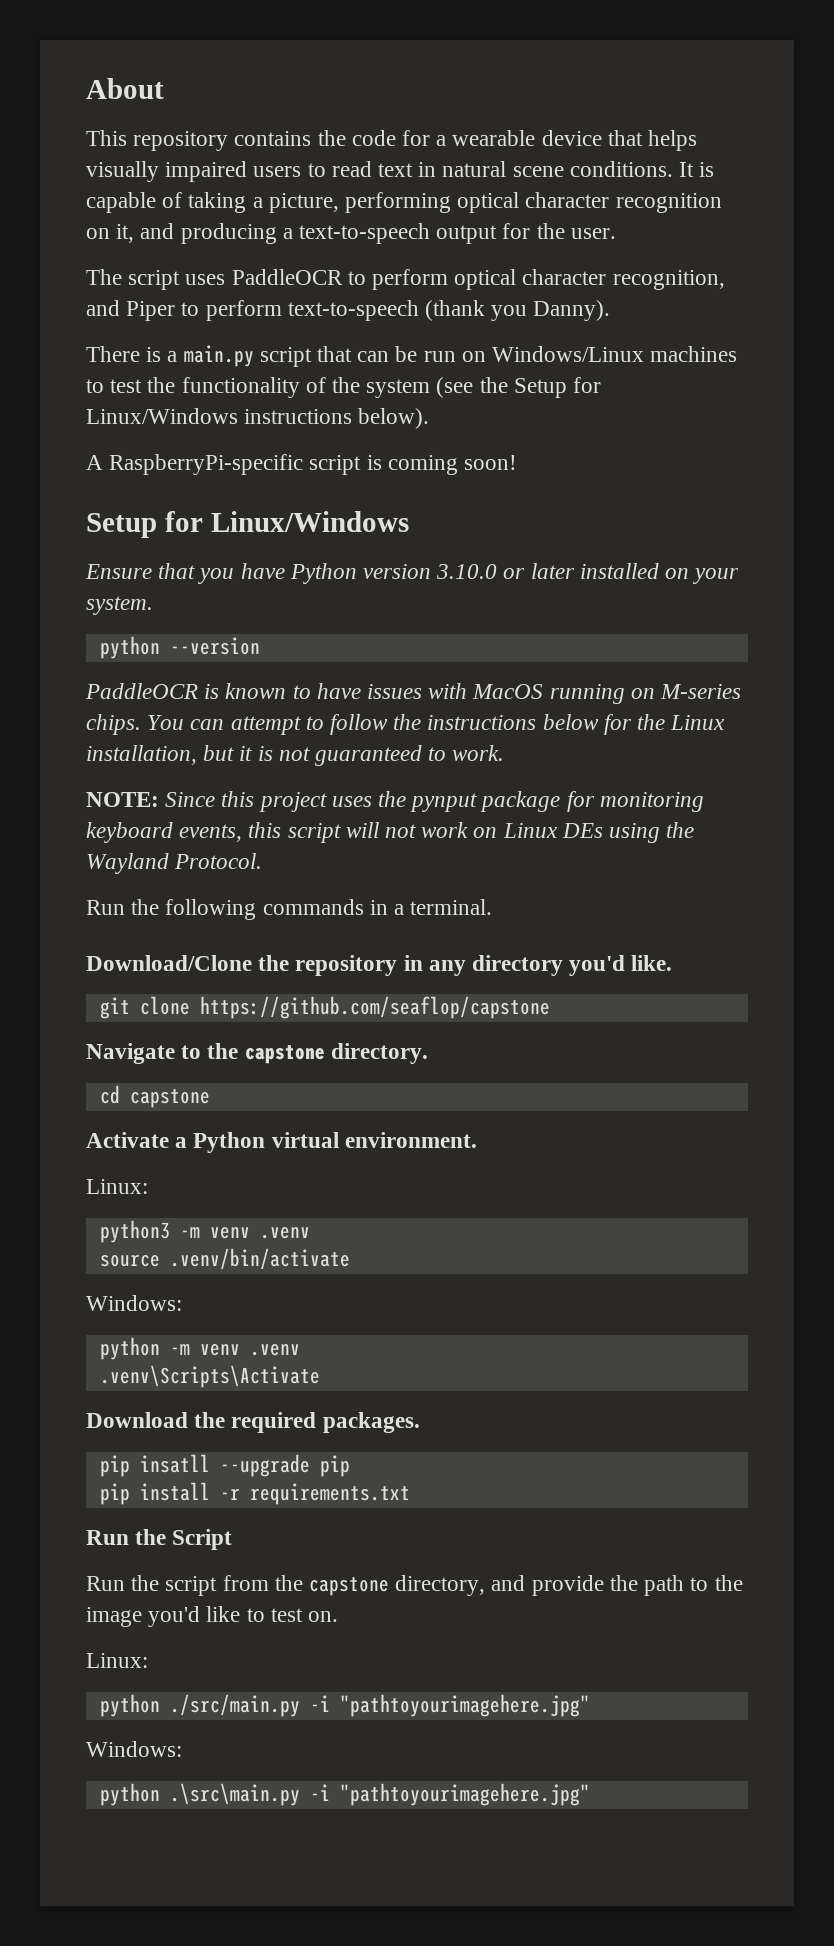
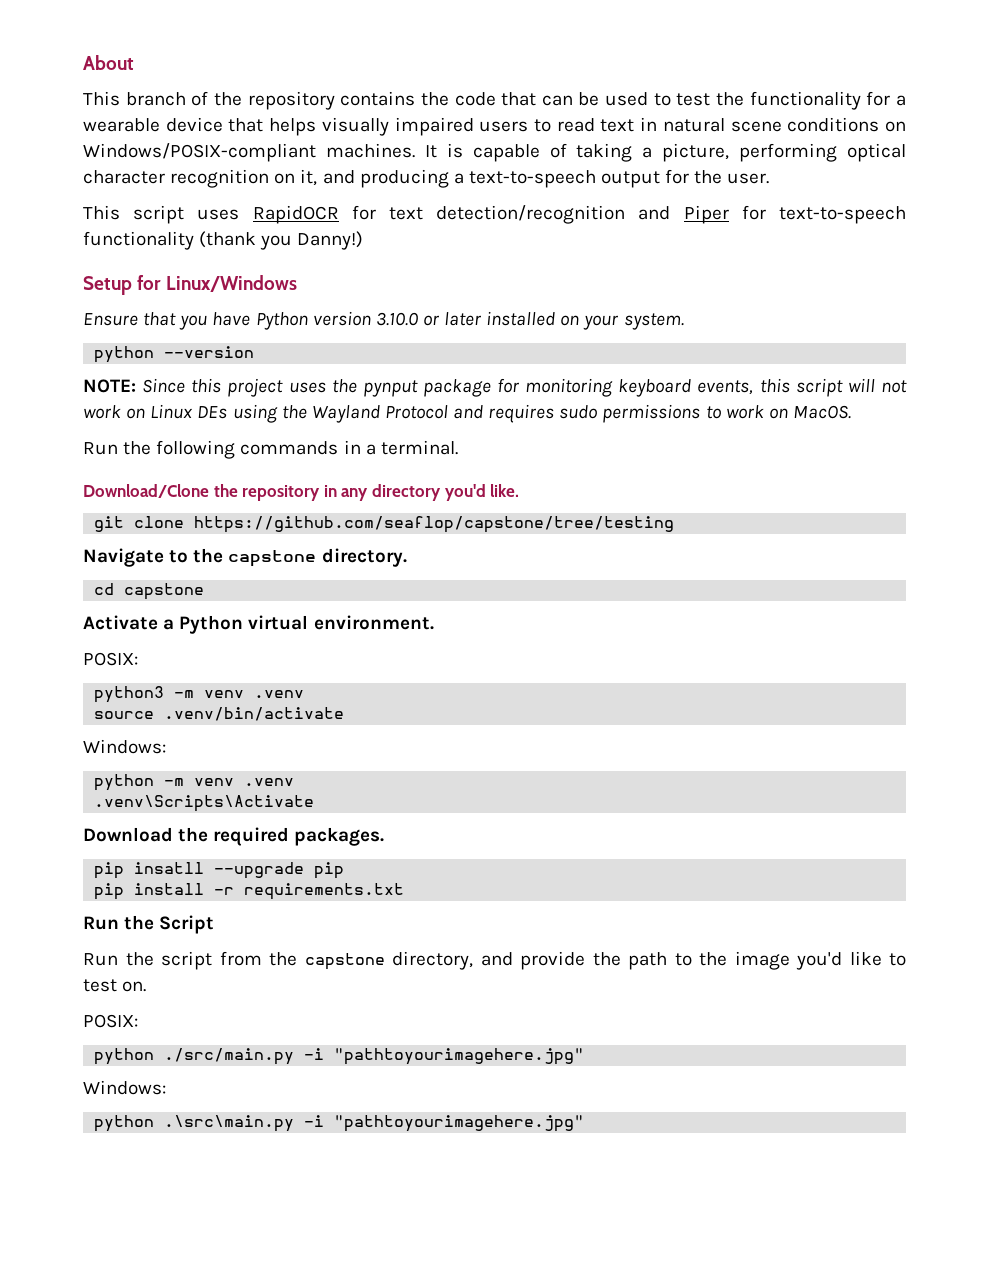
(127, 138) none -> [125,91,242,106] branch of the
(396, 138) none -> [501,91,861,110] that can be used to test the functionality
[569,161,673,177] conditions. -> [787,117,906,132] [83,143,415,162] conditions on Windows/POSIX-compliant machines.
[86,269,122,285] The -> [83,205,120,220] This
[231,269,725,290] [86,300,611,321] [86,345,738,367] [86,377,602,398] [86,408,430,429] [86,454,518,475] PaddleOCR to perform optical character recognition, and Piper to perform text-to-speech (thank you Danny). // There is a main.py script that can be run on Windows/Linux machines to test the functionality of the system (see the Setup for Linux/Windows instructions below). // A RaspberryPi-specific script is coming soon! -> [252,205,907,224] [83,231,364,250] RapidOCR for text detection/recognition and Piper for text-to-speech functionality (thank you Danny!)
[85,683,742,704] [86,714,726,735] [86,745,505,766] // PaddleOCR is known to have issues with MacOS running on M-series chips. You can attempt to follow the instructions below for the Linux installation, but it is not guaranteed to work. -> (255, 352) none
[174,853,263,869] Protocol. -> [384,404,851,423] Protocol and requires sudo permissions to work on MacOS.
[199,996,550,1019] https://github.com/seaflop/capstone -> [194,516,675,533] https://github.com/seaflop/capstone/tree/testing
[86,1179,148,1194] Linux: -> [83,652,138,666] POSIX:
[86,1653,148,1668] Linux: -> [83,1014,138,1028] POSIX:

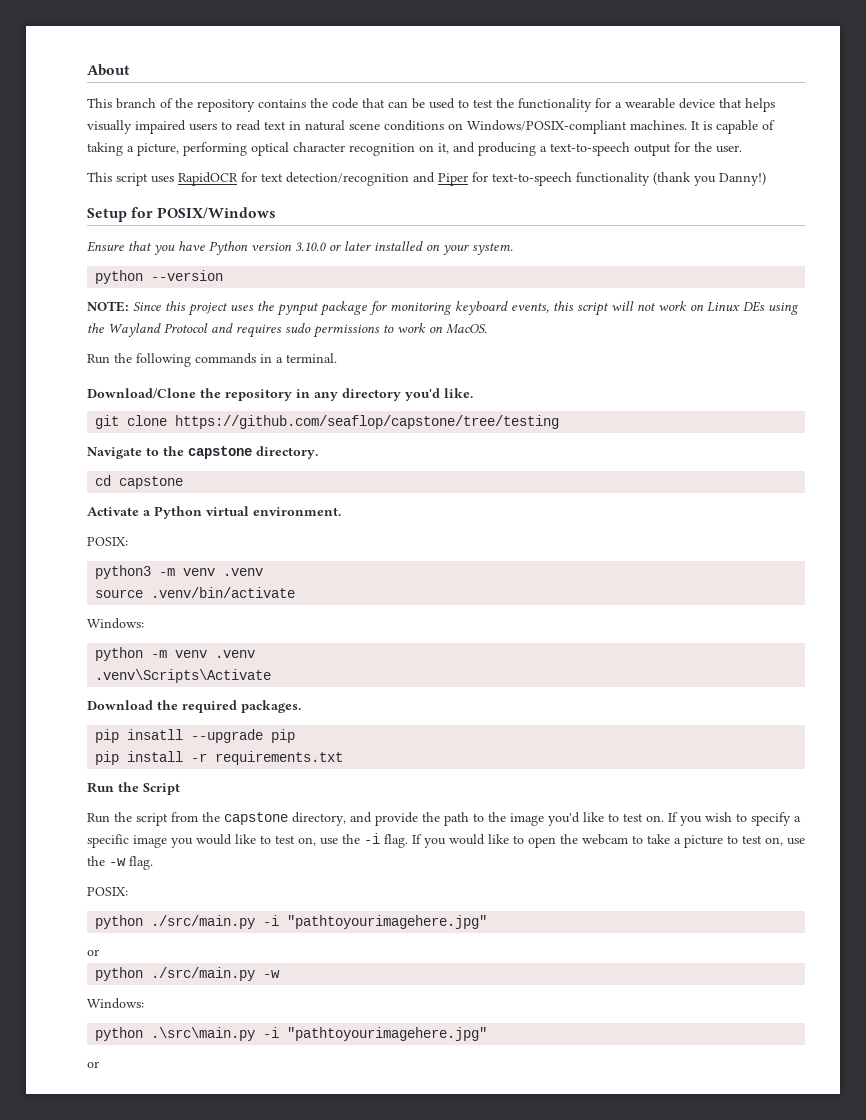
[166,275,298,292] Linux/Windows -> [157,207,277,219] POSIX/Windows
(147, 986) none -> [668,812,801,826] [87,833,805,848] [87,856,153,870] If you wish to specify a specific image you would like to test on, use the -i flag. If you would like to open the webcam to take a picture to test on, use the -w flag.
(585, 1056) none -> [87,949,99,956] [95,967,281,981] // or // python ./src/main.py -w
(585, 1123) none -> [87,1061,99,1068] // or

